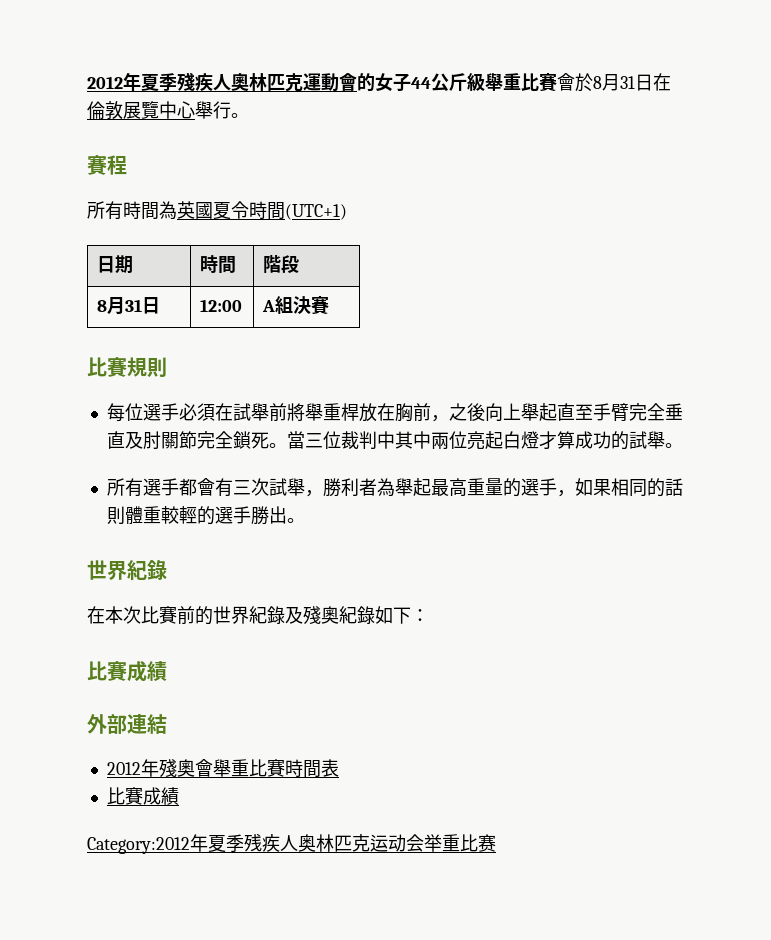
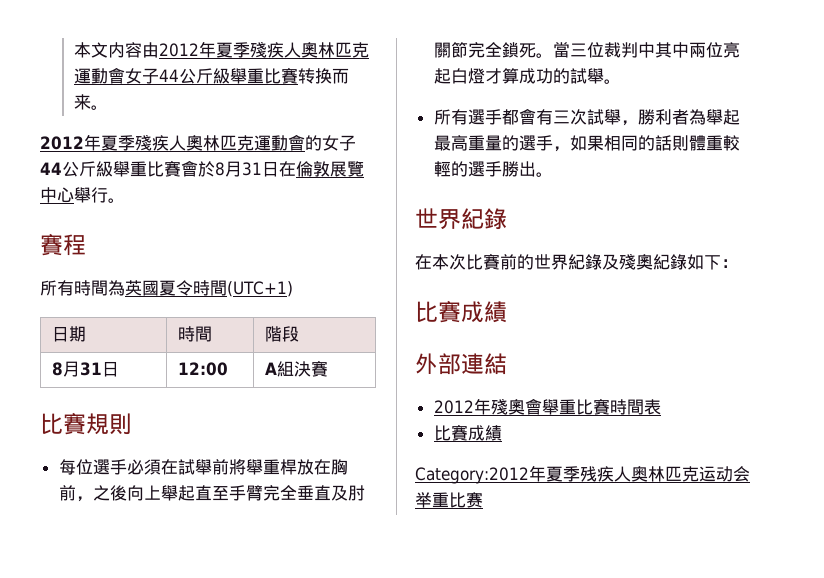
(87, 82) none -> [73,41,369,58] [73,67,349,84] [73,94,108,110] 本文内容由2012年夏季殘疾人奧林匹克運動會女子44公斤級舉重比賽转换而来。 //

